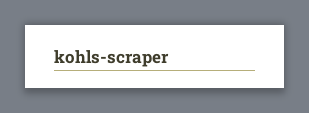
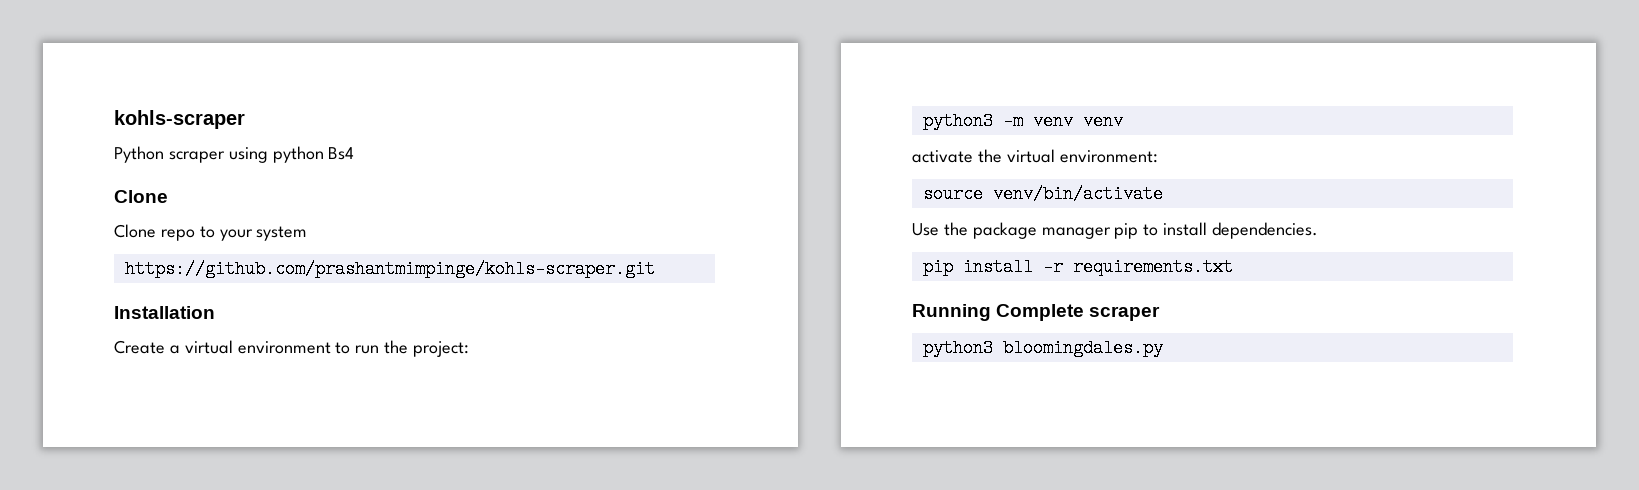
(169, 58) none -> [114,146,355,163] [114,190,168,203] [114,224,308,241] [124,260,655,278] [114,306,215,319] [114,340,470,357] [922,112,1123,130] [912,149,1158,163] [922,185,1163,203] [912,222,1319,239] [922,258,1233,276] [912,304,1161,321] [922,339,1163,357] // Python scraper using python Bs4 // Clone // Clone repo to your system // https://github.com/prashantmimpinge/kohls-scraper.git // Installation // Create a virtual environment to run the project: // python3 -m venv venv // activate the virtual environment: // source venv/bin/activate // Use the package manager pip to install dependencies. // pip install -r requirements.txt // Running Complete scraper // python3 bloomingdales.py

